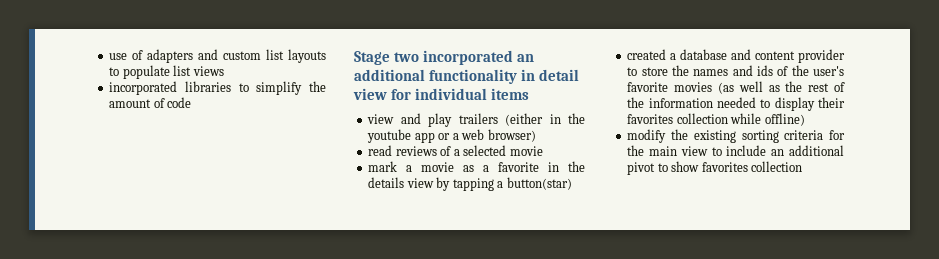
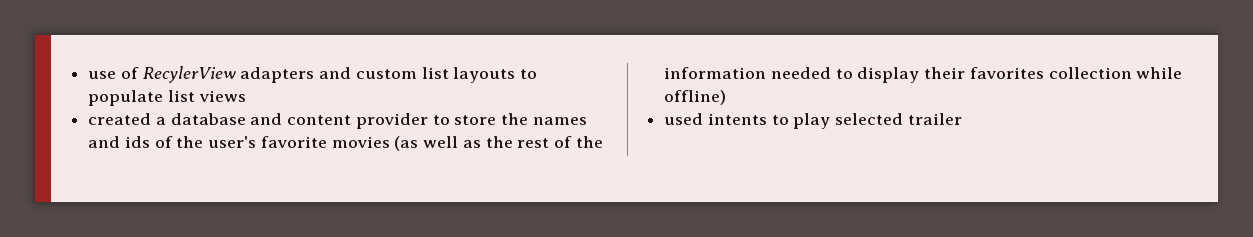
(144, 55) none -> [142,66,236,83] RecylerView
[109,81,326,95] [109,97,192,108] [354,50,535,65] [354,69,580,84] [353,88,530,100] [367,113,585,127] [367,129,536,143] [368,145,543,156] [368,161,585,172] [368,177,572,191] // incorporated libraries to simplify the amount of code // Stage two incorporated an additional functionality in detail view for individual items // view and play trailers (either in the youtube app or a web browser) // read reviews of a selected movie // mark a movie as a favorite in the details view by tapping a button(star) -> (246, 96) none
[627,129,845,143] [627,145,844,156] [627,161,803,175] modify the existing sorting criteria for the main view to include an additional pivot to show favorites collection -> [664,113,962,129] used intents to play selected trailer

